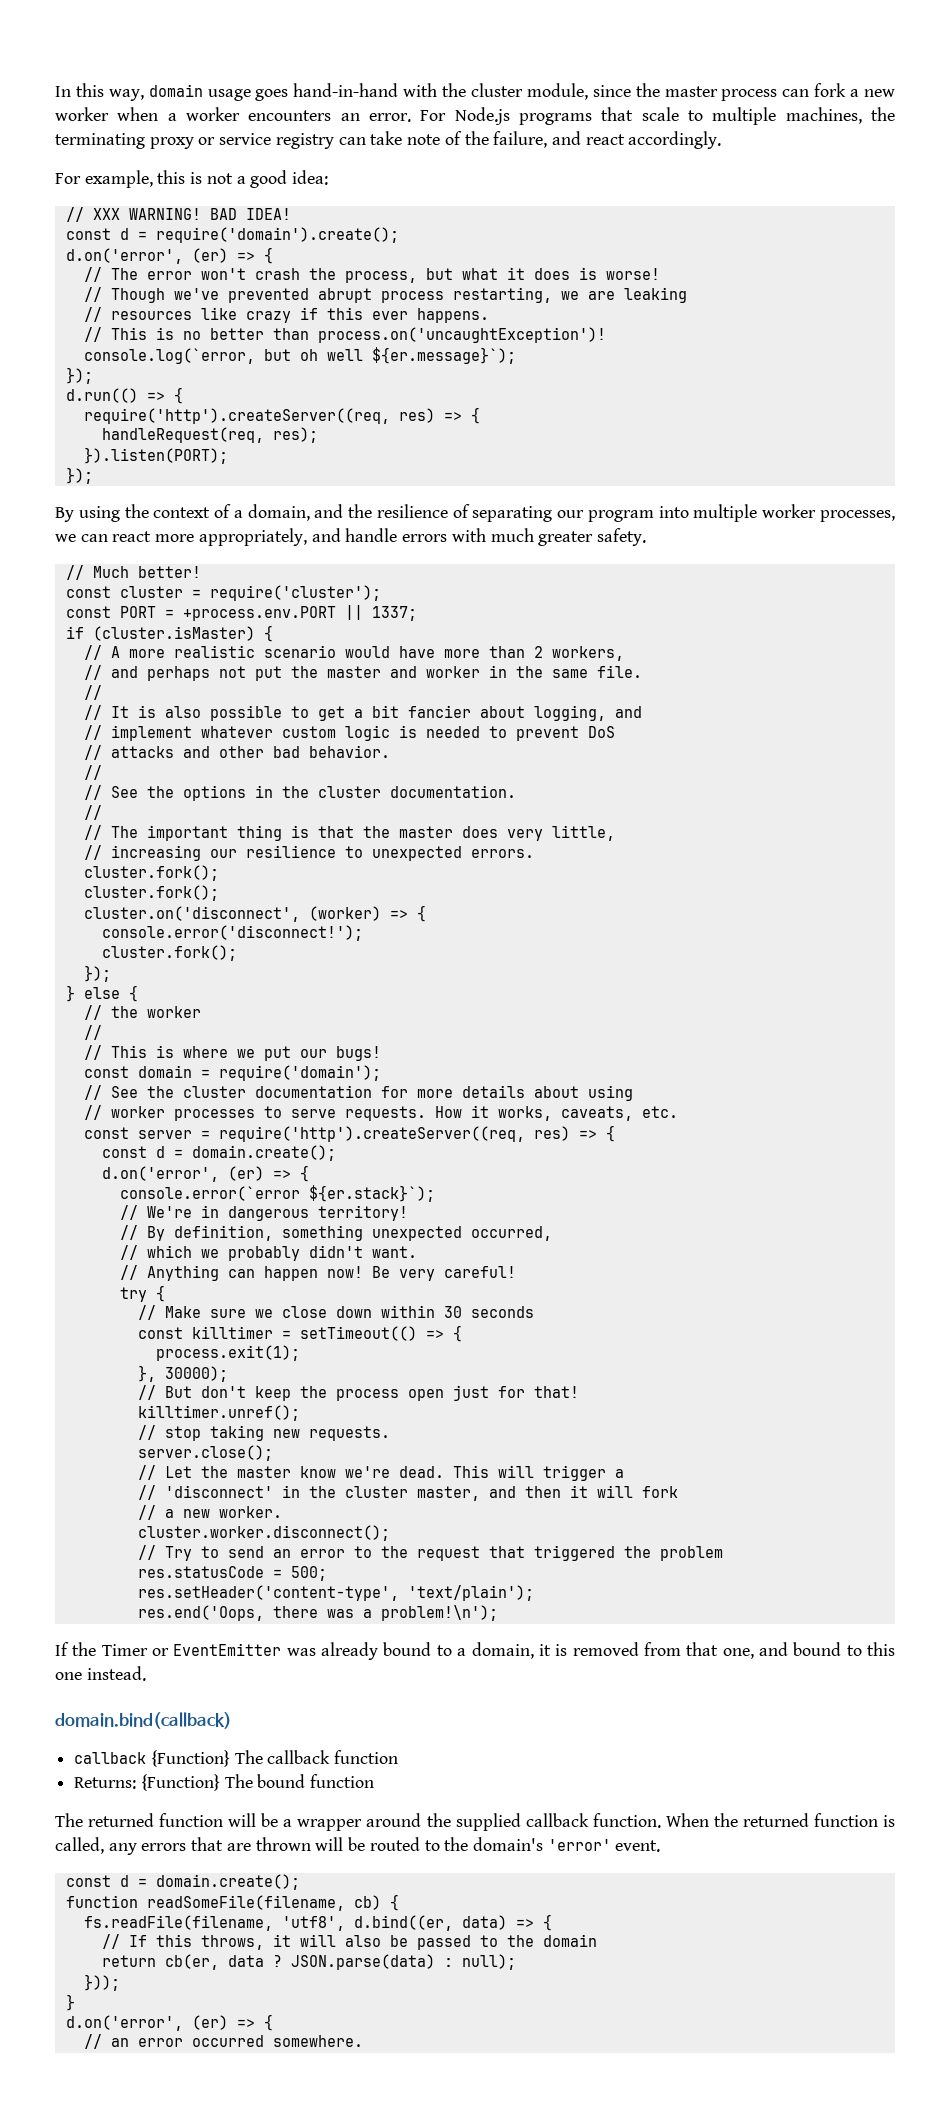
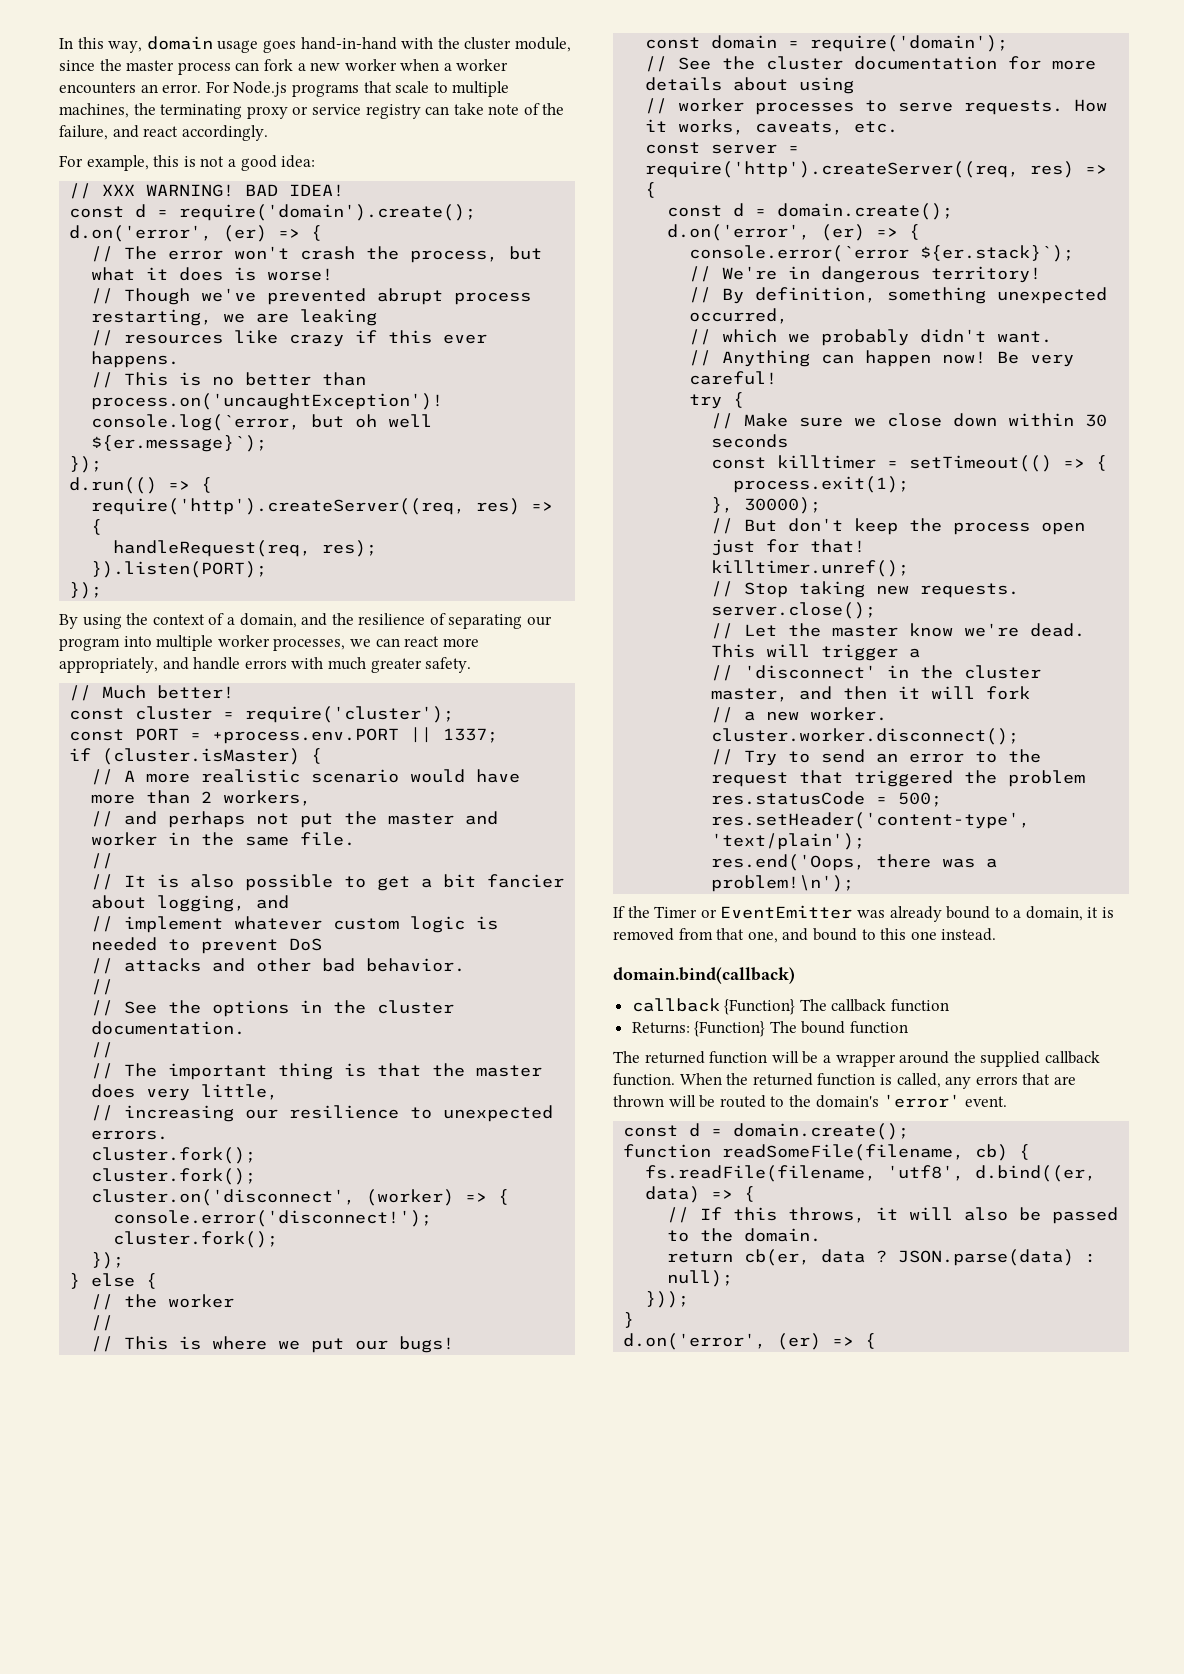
[164,1426,201,1441] stop -> [744,582,789,598] Stop
[542,1934,597,1947] domain -> [744,1228,822,1242] domain.
[83,2034,363,2049] // // an error occurred somewhere. -> (877, 1341) none

